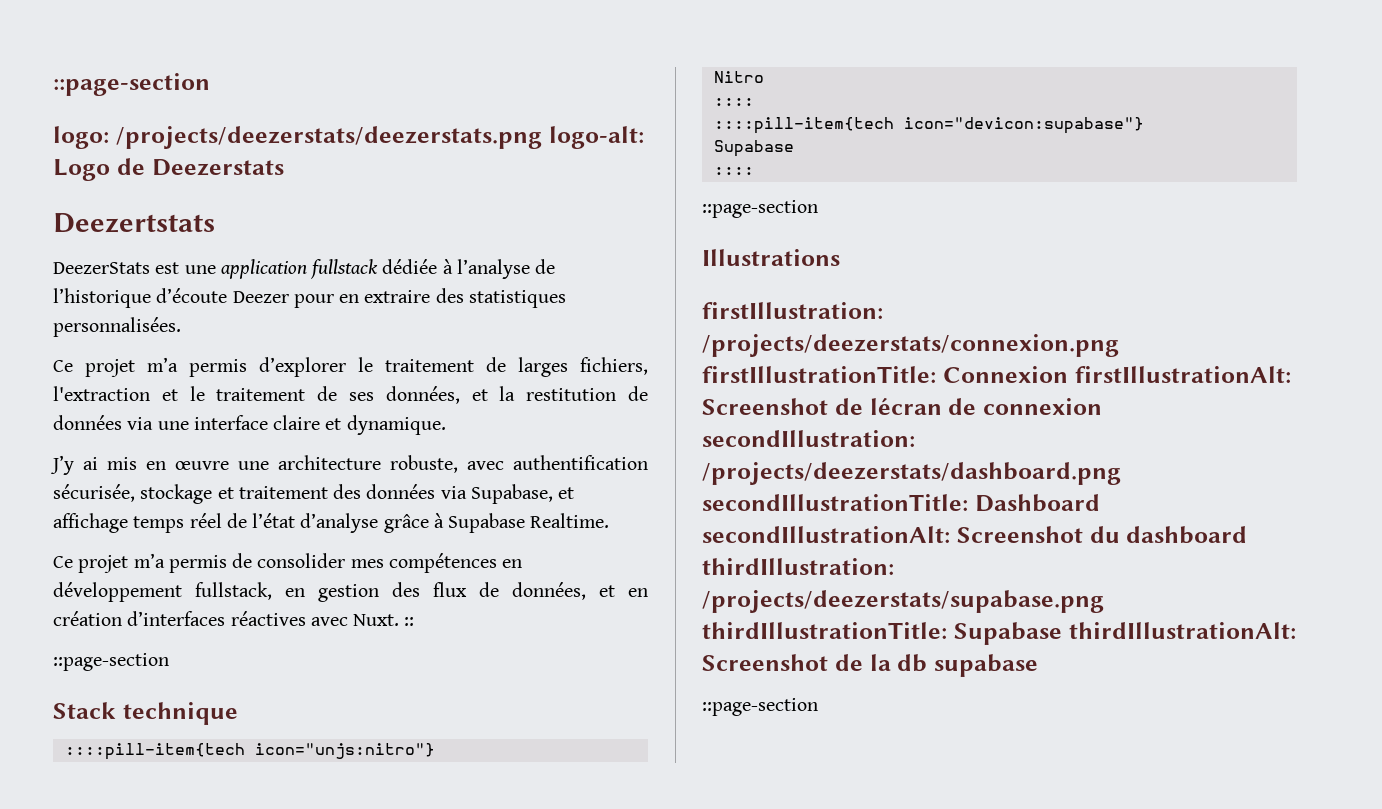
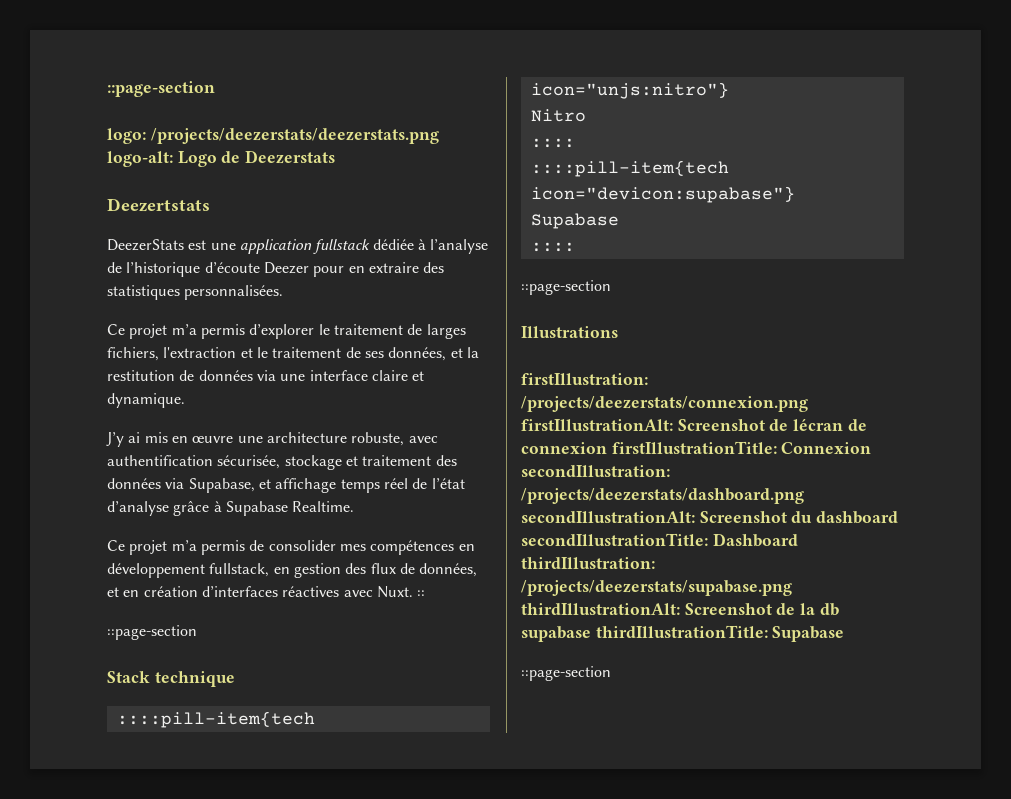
[702,366,1068,383] firstIllustrationTitle: Connexion -> (808, 404) none
[702,430,915,447] [702,462,1121,485] [702,494,1100,512] [702,526,1248,544] [702,558,894,575] [702,590,1104,613] [702,622,1062,645] secondIllustration: /projects/deezerstats/dashboard.png secondIllustrationTitle: Dashboard secondIllustrationAlt: Screenshot du dashboard thirdIllustration: /projects/deezerstats/supabase.png thirdIllustrationTitle: Supabase -> [611,441,872,454] [521,465,670,477] [521,488,804,504] [521,511,899,524] [521,533,798,547] [521,557,655,569] [521,580,792,596] firstIllustrationTitle: Connexion secondIllustration: /projects/deezerstats/dashboard.png secondIllustrationAlt: Screenshot du dashboard secondIllustrationTitle: Dashboard thirdIllustration: /projects/deezerstats/supabase.png
(1038, 665) none -> [595,625,845,642] thirdIllustrationTitle: Supabase

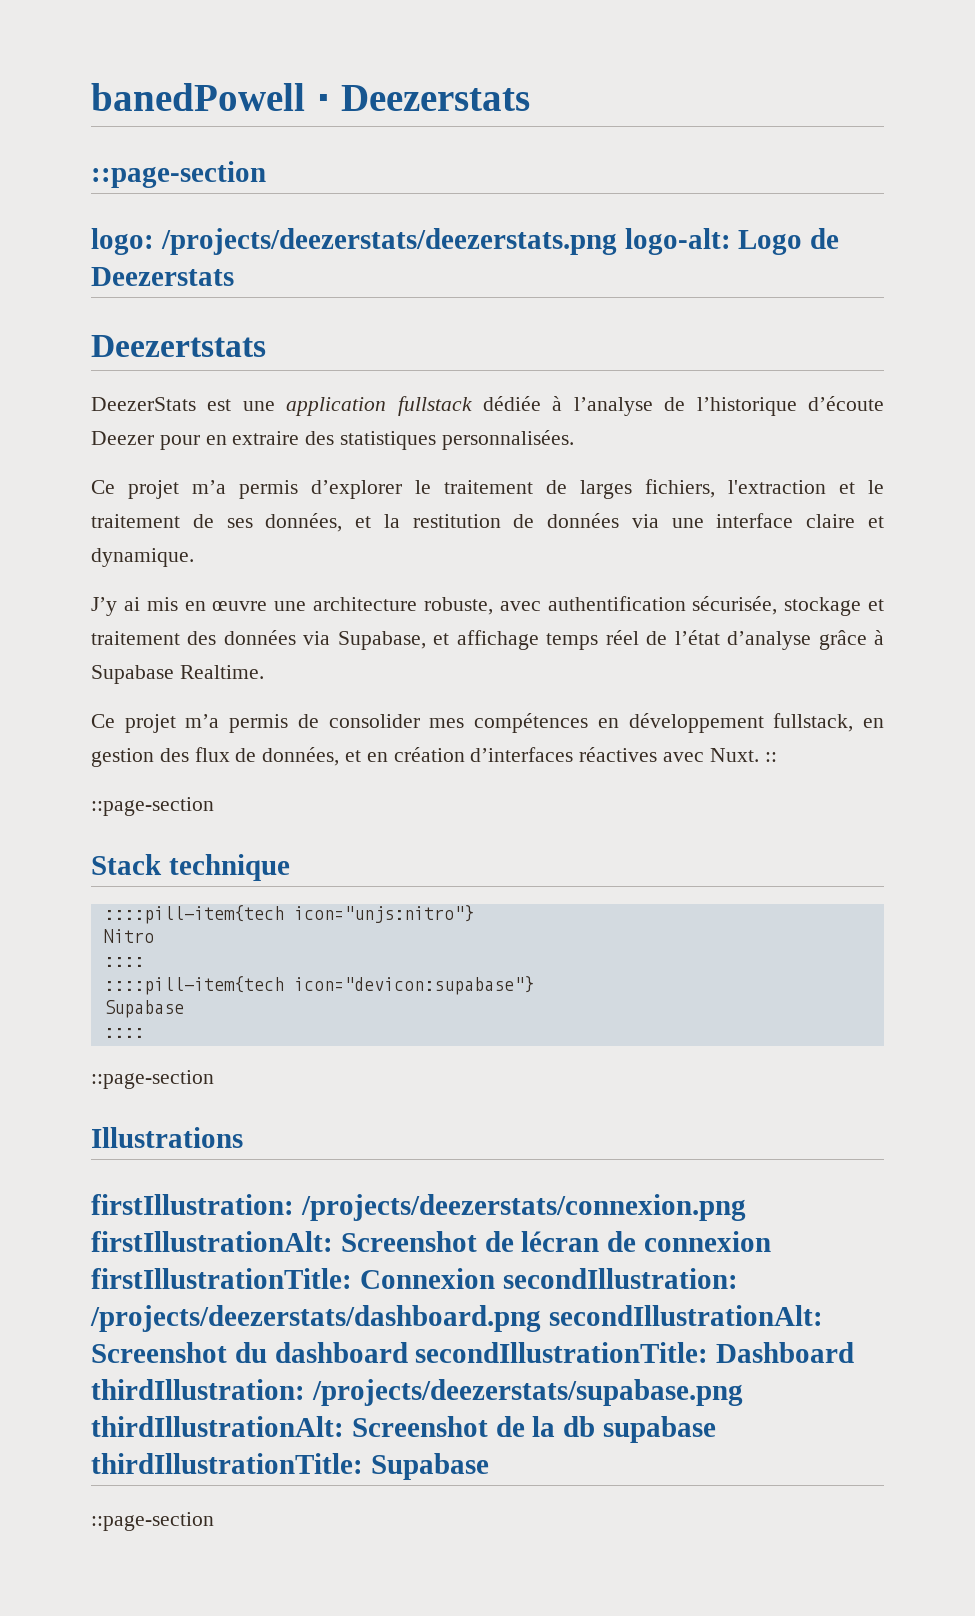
(107, 89) none -> [91,83,531,111] banedPowell ⋅ Deezerstats //

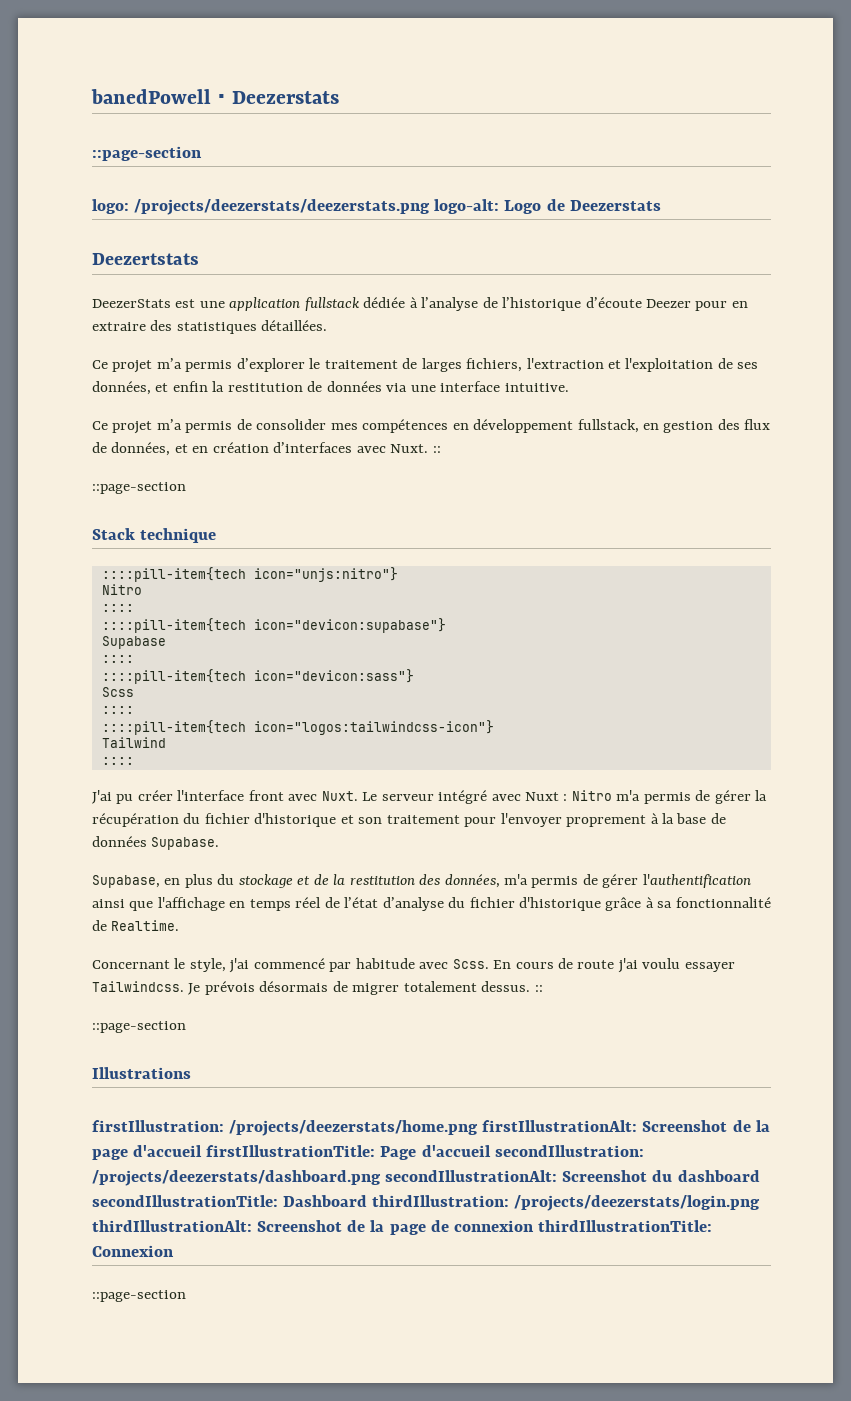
[441,430,574,450] personnalisées. -> [261,320,328,331] détaillées.
[868,480,884,494] [91,514,180,528] le traitement -> [625,358,714,372] l'exploitation
(372, 522) none -> [172,381,208,392] enfin
[806,514,884,528] [91,548,194,567] [91,596,884,616] [91,630,884,650] [91,665,264,684] claire et dynamique. // J’y ai mis en œuvre une architecture robuste, avec authentification sécurisée, stockage et traitement des données via Supabase, et affichage temps réel de l’état d’analyse grâce à Supabase Realtime. -> [504,383,569,392] intuitive.
[579,747,658,762] réactives -> (353, 447) none
(144, 1033) none -> [101,669,414,684] [101,687,134,697] [101,706,134,714] [101,720,494,735] [101,737,166,748] [101,757,134,765] [92,790,768,804] [92,813,726,827] [92,836,220,850] [92,874,751,888] [92,897,771,911] [92,920,180,931] [92,958,735,973] [92,981,543,995] // ::::pill-item{tech icon="devicon:sass"} // Scss // :::: // ::::pill-item{tech icon="logos:tailwindcss-icon"} // Tailwind // :::: // J'ai pu créer l'interface front avec Nuxt. Le serveur intégré avec Nuxt : Nitro m'a permis de gérer la récupération du fichier d'historique et son traitement pour l'envoyer proprement à la base de données Supabase. // Supabase, en plus du stockage et de la restitution des données, m'a permis de gérer l'authentification ainsi que l'affichage en temps réel de l’état d’analyse du fichier d'historique grâce à sa fonctionnalité de Realtime. // Concernant le style, j'ai commencé par habitude avec Scss. En cours de route j'ai voulu essayer Tailwindcss. Je prévois désormais de migrer totalement dessus. ::
[300,1194,746,1221] /projects/deezerstats/connexion.png -> [229,1120,479,1136] /projects/deezerstats/home.png
[521,1231,772,1252] [91,1268,495,1289] lécran de connexion firstIllustrationTitle: Connexion -> [755,1120,770,1132] [92,1145,491,1160] la page d'accueil firstIllustrationTitle: Page d'accueil
[311,1379,743,1406] /projects/deezerstats/supabase.png -> [514,1195,761,1211] /projects/deezerstats/login.png
[563,1416,717,1443] [91,1453,489,1480] db supabase thirdIllustrationTitle: Supabase -> [389,1220,712,1235] [92,1245,174,1257] page de connexion thirdIllustrationTitle: Connexion

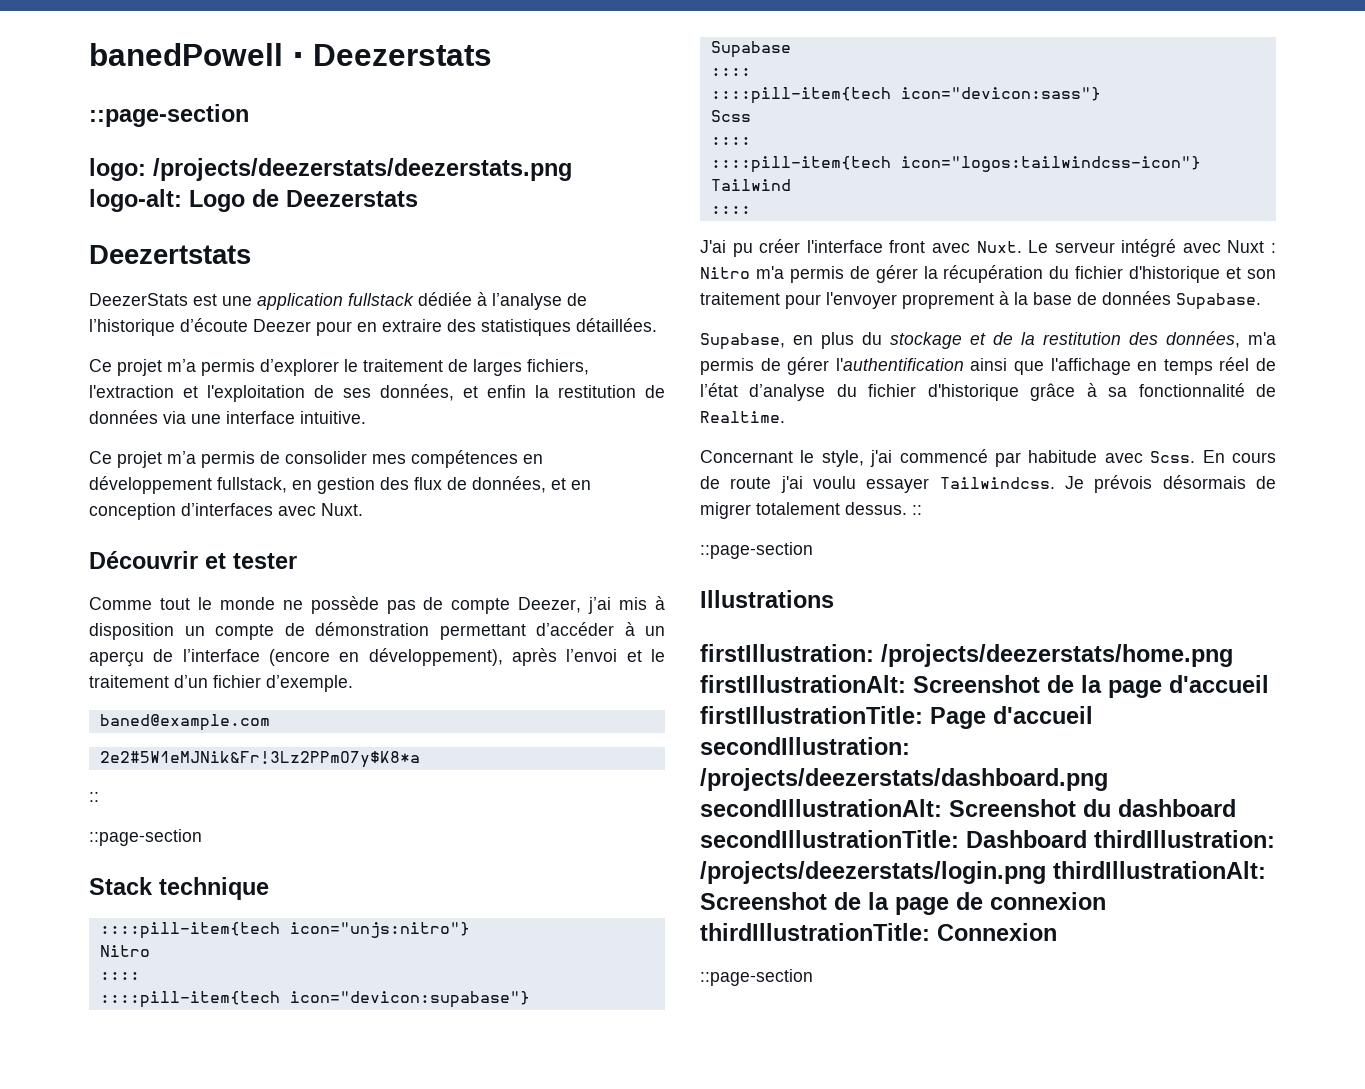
[212,442,269,453] création -> [89,503,176,520] conception
(429, 448) none -> [89,551,297,569] [89,596,665,614] [89,622,665,640] [89,648,665,667] [89,675,353,692] [99,714,270,731] [99,751,420,768] // Découvrir et tester // Comme tout le monde ne possède pas de compte Deezer, j’ai mis à disposition un compte de démonstration permettant d’accéder à un aperçu de l’interface (encore en développement), après l’envoi et le traitement d’un fichier d’exemple. // baned@example.com // 2e2#5W1eMJNik&Fr!3Lz2PPmO7y$K8*a //

